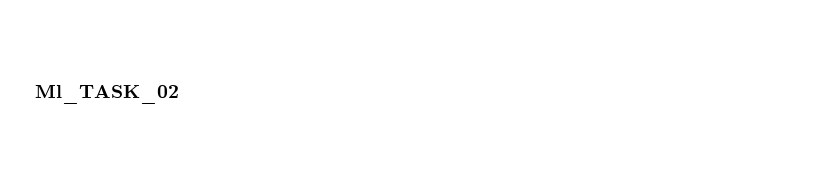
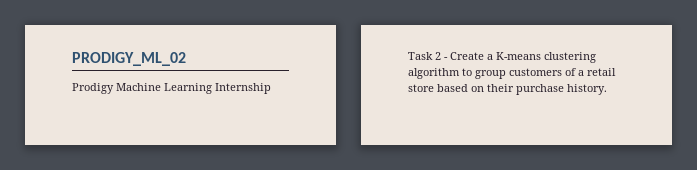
[35,84,179,104] Ml_TASK_02 -> [72,52,186,66] [72,83,271,94] [408,52,596,63] [408,68,616,79] [408,84,607,95] PRODIGY_ML_02 // Prodigy Machine Learning Internship Task 2 - Create a K-means clustering algorithm to group customers of a retail store based on their purchase history.

